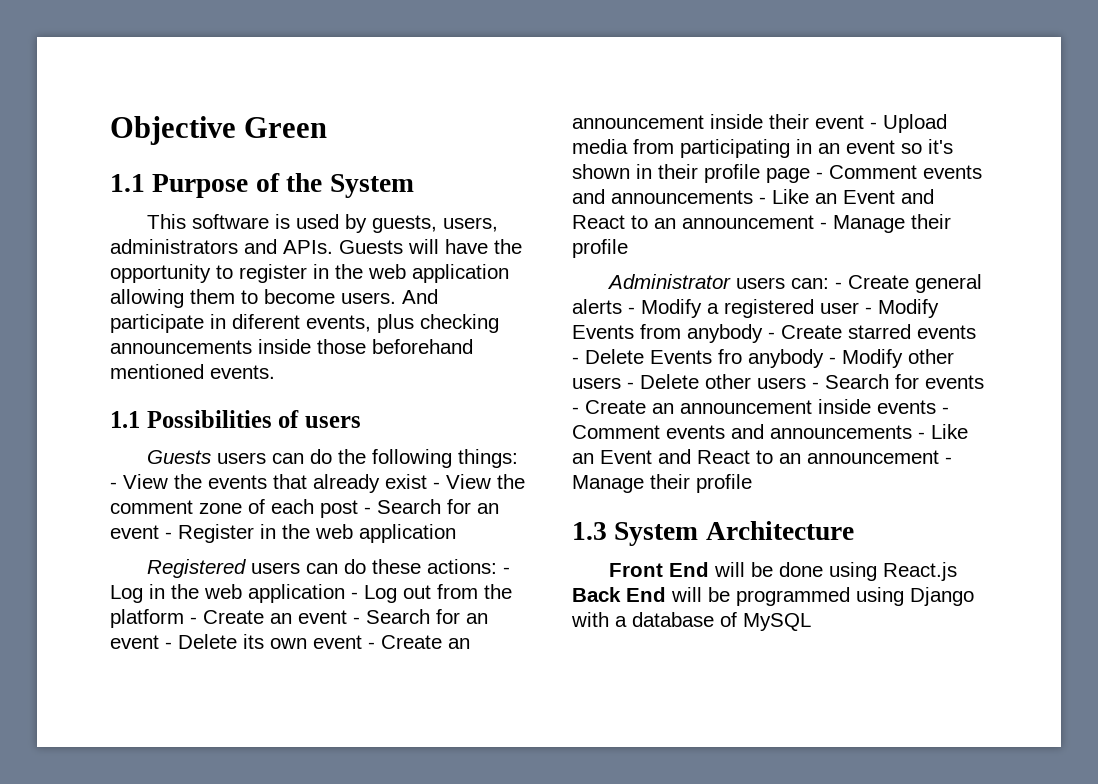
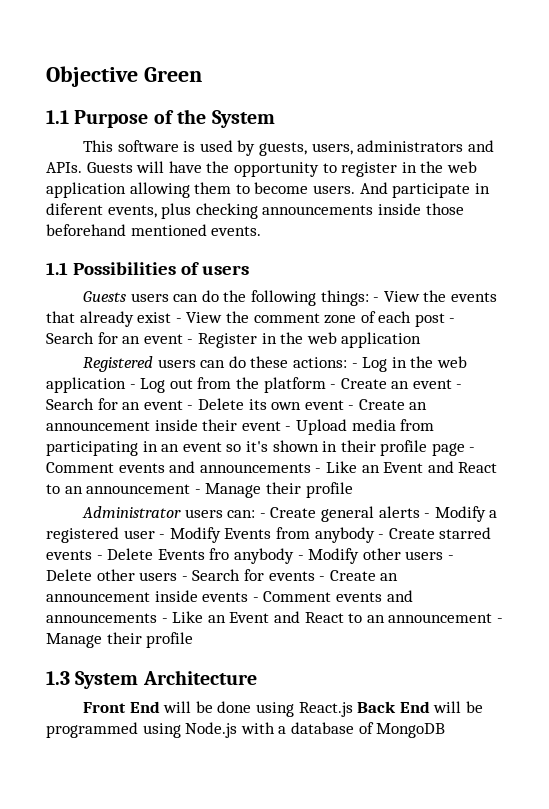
[910,587,974,606] Django -> [185,722,238,738] Node.js
[743,613,811,631] MySQL -> [376,723,446,738] MongoDB

